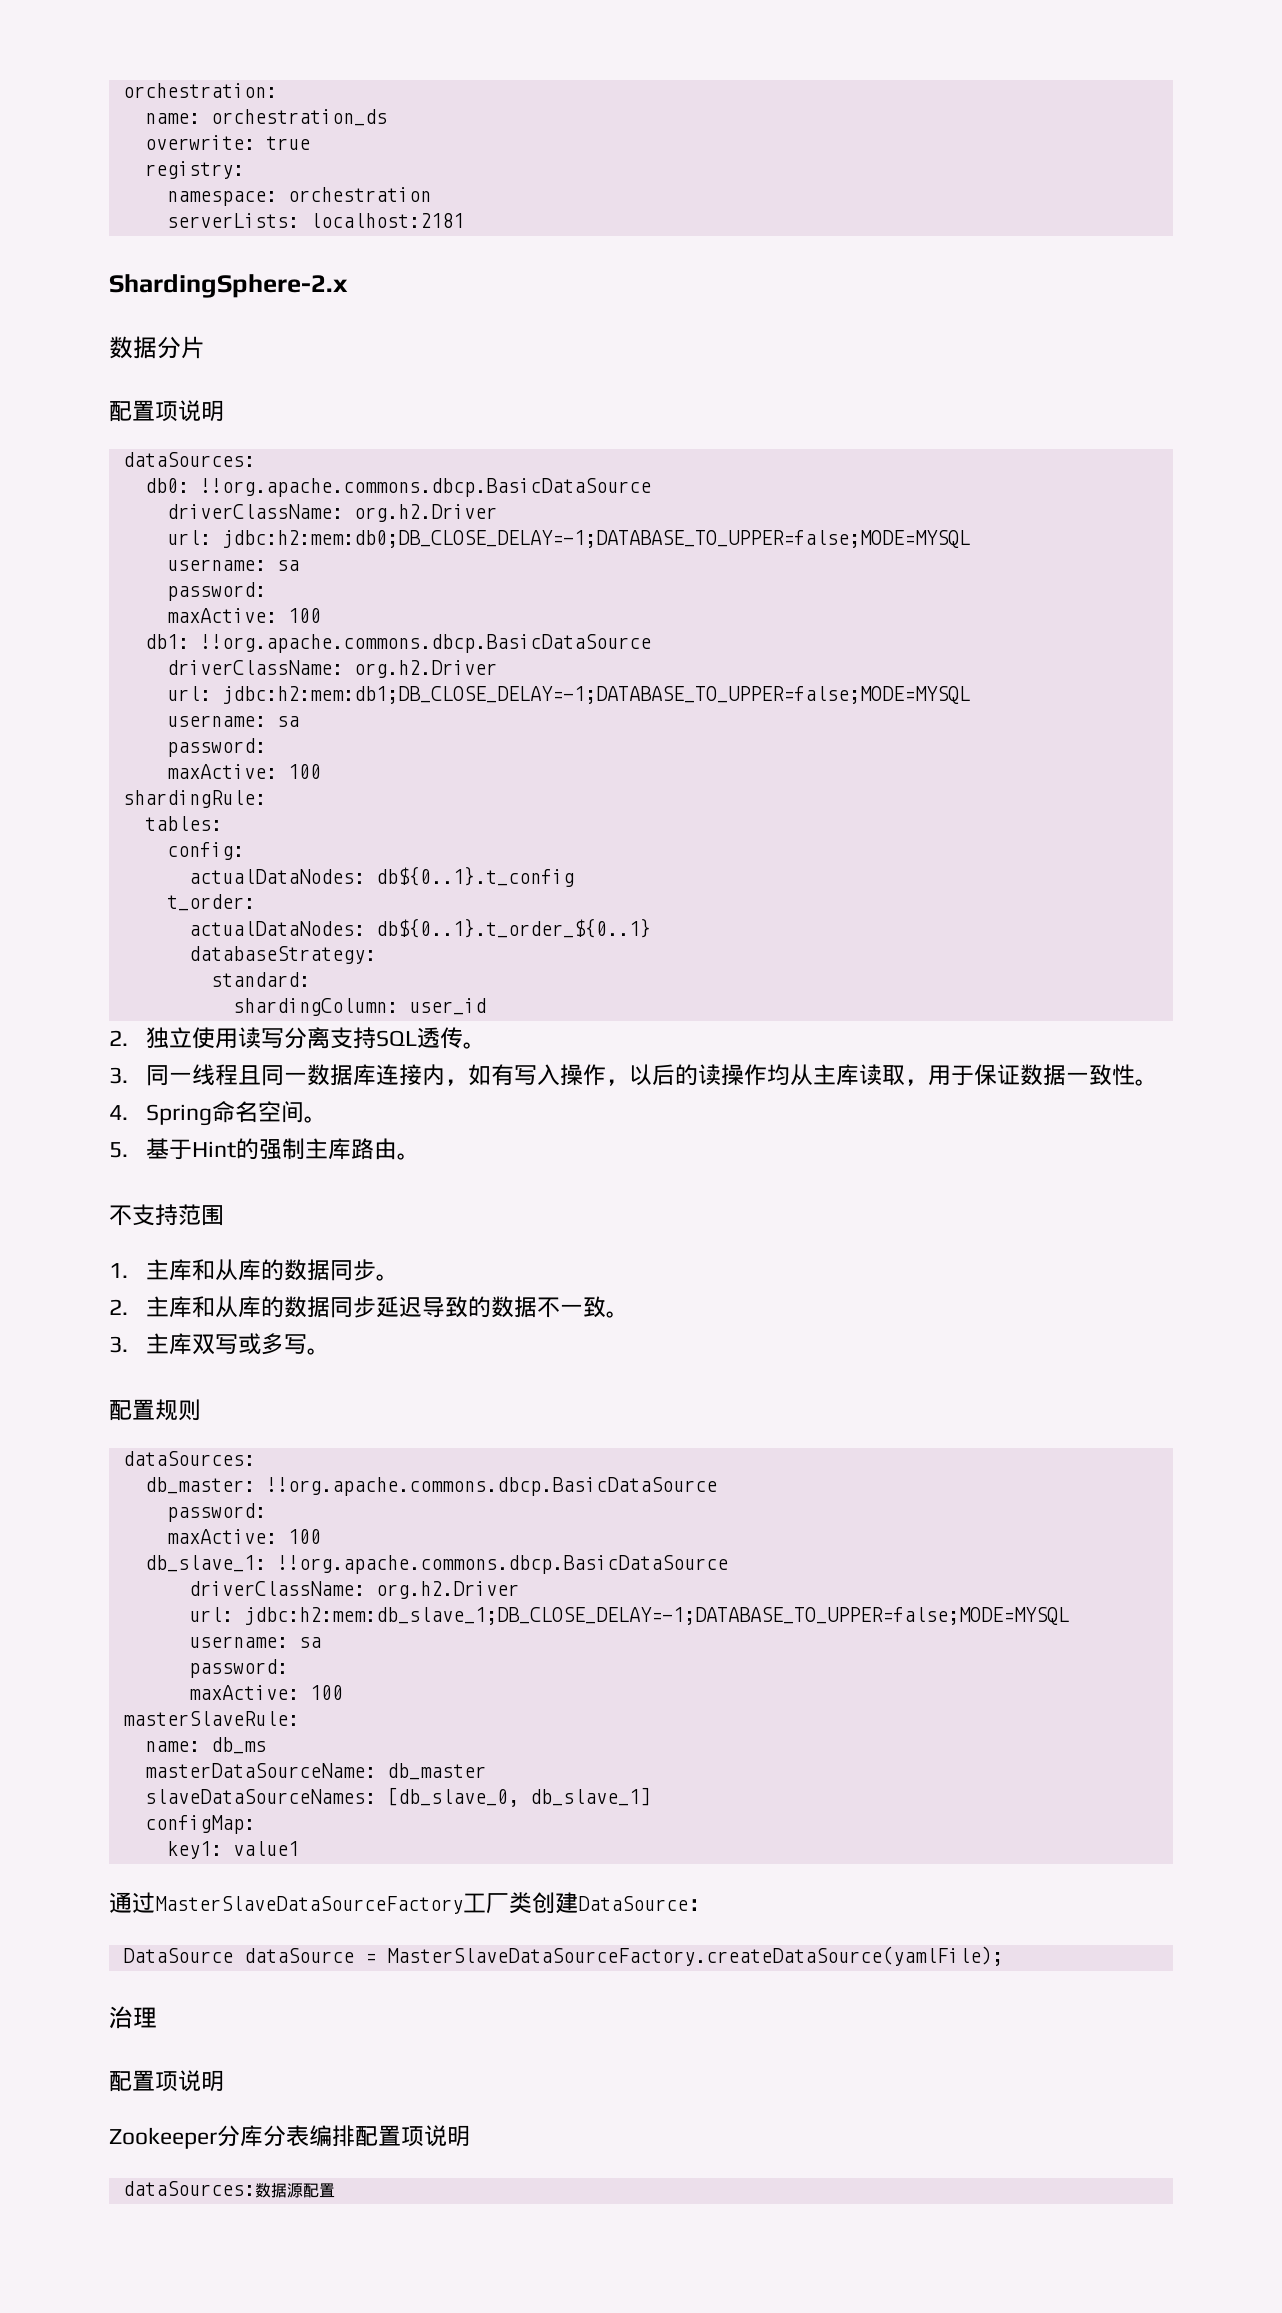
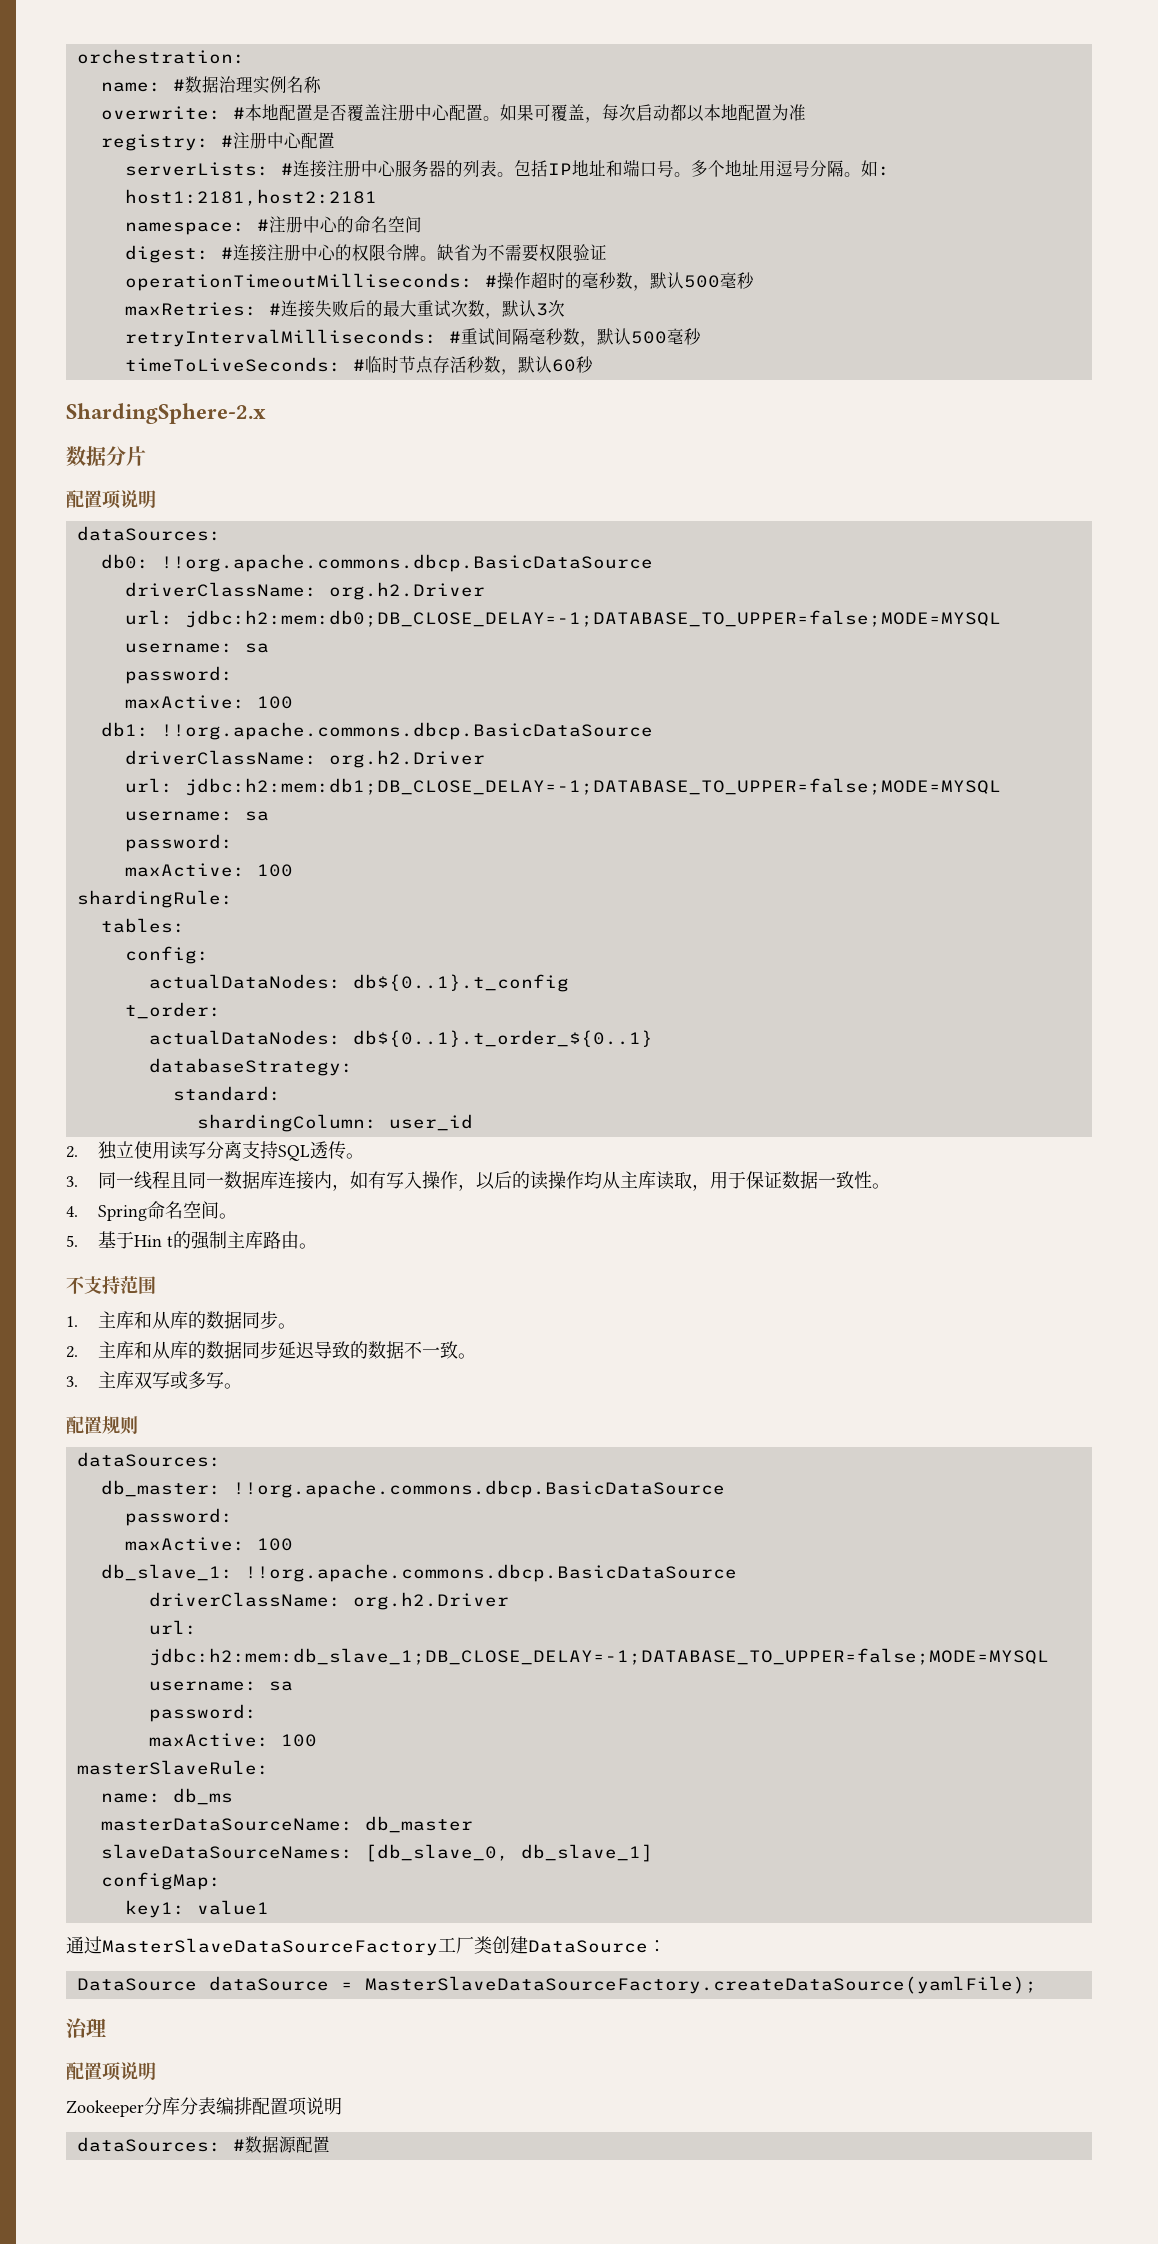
[210,109,387,126] [144,135,310,150] [144,161,244,179] [166,187,431,206] [166,213,464,228] orchestration_ds // overwrite: true // registry: // namespace: orchestration // serverLists: localhost:2181 -> [172,76,321,94] [100,104,806,123] [100,132,335,151] [124,159,890,178] [124,189,377,206] [124,216,422,235] [124,244,607,263] [124,272,754,291] [124,300,565,319] [124,328,701,347] [124,356,593,375] #数据治理实例名称 // overwrite: #本地配置是否覆盖注册中心配置。如果可覆盖，每次启动都以本地配置为准 // registry: #注册中心配置 // serverLists: #连接注册中心服务器的列表。包括IP地址和端口号。多个地址用逗号分隔。如: host1:2181,host2:2181 // namespace: #注册中心的命名空间 // digest: #连接注册中心的权限令牌。缺省为不需要权限验证 // operationTimeoutMilliseconds: #操作超时的毫秒数，默认500毫秒 // maxRetries: #连接失败后的最大重试次数，默认3次 // retryIntervalMilliseconds: #重试间隔毫秒数，默认500毫秒 // timeToLiveSeconds: #临时节点存活秒数，默认60秒
[191,1141,236,1158] Hint -> [133,1235,173,1247] Hin t
(255, 2188) none -> [232,2139,245,2151] #

